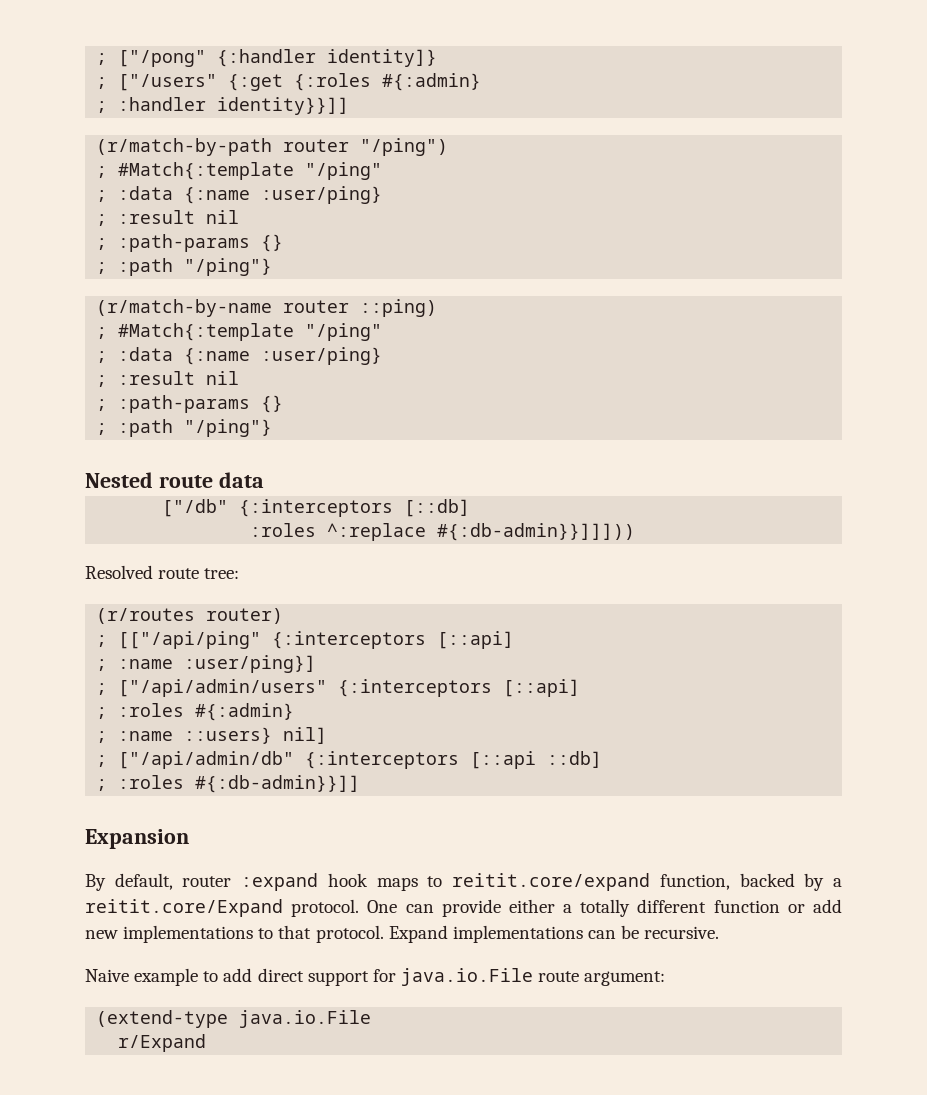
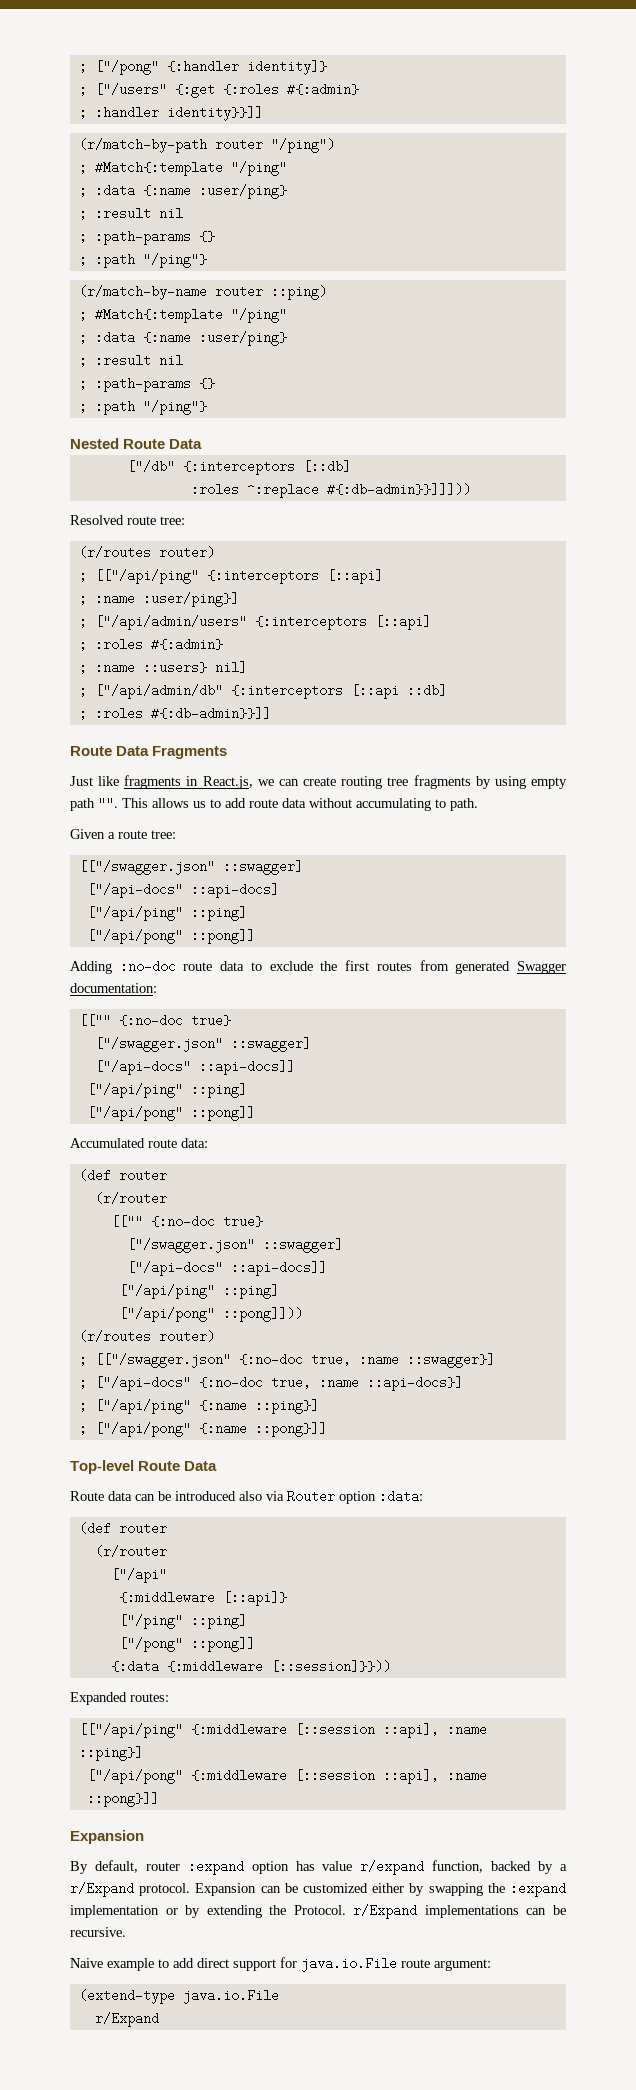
[158,472,264,488] route data -> [123,439,203,449] Route Data
(361, 784) none -> [70,746,228,759] [70,775,567,789] [70,797,478,811] [70,829,176,839] [78,860,303,875] [86,883,279,898] [86,906,247,921] [86,929,255,944] [70,960,566,974] [70,983,157,993] [78,1014,231,1027] [94,1037,311,1052] [94,1060,295,1075] [86,1083,247,1098] [86,1106,255,1121] [70,1138,208,1148] [78,1169,167,1182] [94,1192,167,1205] [110,1215,263,1228] [126,1238,343,1253] [126,1261,327,1276] [118,1284,279,1299] [118,1307,303,1322] [78,1330,215,1343] [78,1353,495,1368] [78,1376,463,1391] [78,1399,319,1414] [78,1422,327,1437] [70,1460,218,1474] [70,1490,423,1504] [78,1522,167,1535] [94,1545,167,1558] [110,1568,167,1583] [118,1591,287,1606] [118,1614,247,1629] [118,1637,255,1652] [110,1660,391,1673] [70,1692,169,1705] [78,1723,487,1738] [78,1746,143,1761] [86,1769,487,1784] [86,1792,159,1807] // Route Data Fragments // Just like fragments in React.js, we can create routing tree fragments by using empty path "". This allows us to add route data without accumulating to path. // Given a route tree: // [["/swagger.json" ::swagger] // ["/api-docs" ::api-docs] // ["/api/ping" ::ping] // ["/api/pong" ::pong]] // Adding :no-doc route data to exclude the first routes from generated Swagger documentation: // [["" {:no-doc true} // ["/swagger.json" ::swagger] // ["/api-docs" ::api-docs]] // ["/api/ping" ::ping] // ["/api/pong" ::pong]] // Accumulated route data: // (def router // (r/router // [["" {:no-doc true} // ["/swagger.json" ::swagger] // ["/api-docs" ::api-docs]] // ["/api/ping" ::ping] // ["/api/pong" ::pong]])) // (r/routes router) // ; [["/swagger.json" {:no-doc true, :name ::swagger}] // ; ["/api-docs" {:no-doc true, :name ::api-docs}] // ; ["/api/ping" {:name ::ping}] // ; ["/api/pong" {:name ::pong}]] // Top-level Route Data // Route data can be introduced also via Router option :data: // (def router // (r/router // ["/api" // {:middleware [::api]} // ["/ping" ::ping] // ["/pong" ::pong]] // {:data {:middleware [::session]}})) // Expanded routes: // [["/api/ping" {:middleware [::session ::api], :name ::ping}] // ["/api/pong" {:middleware [::session ::api], :name ::pong}]]
[327,873,843,891] [85,899,843,917] [85,925,448,943] hook maps to reitit.core/expand function, backed by a reitit.core/Expand protocol. One can provide either a totally different function or add new implementations to that protocol. Expand -> [251,1860,568,1875] [70,1882,566,1897] [70,1904,418,1919] option has value r/expand function, backed by a r/Expand protocol. Expansion can be customized either by swapping the :expand implementation or by extending the Protocol. r/Expand

